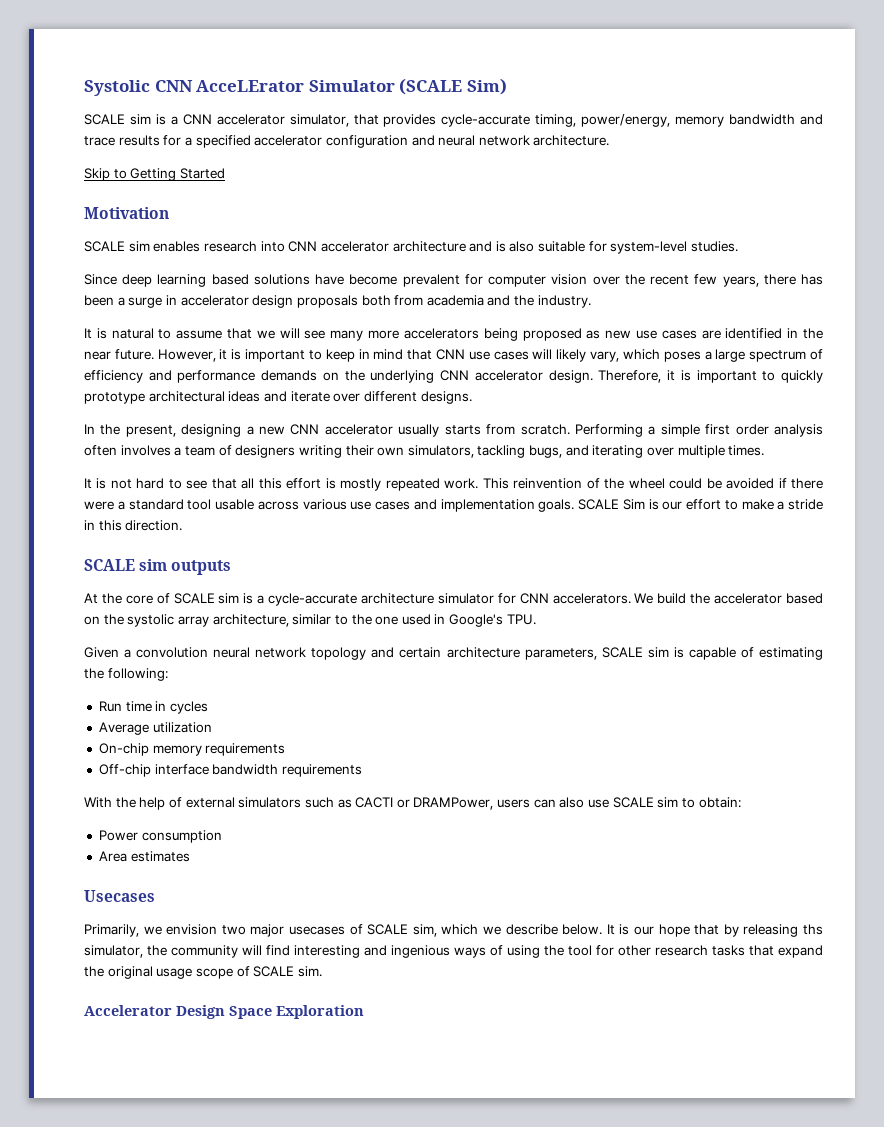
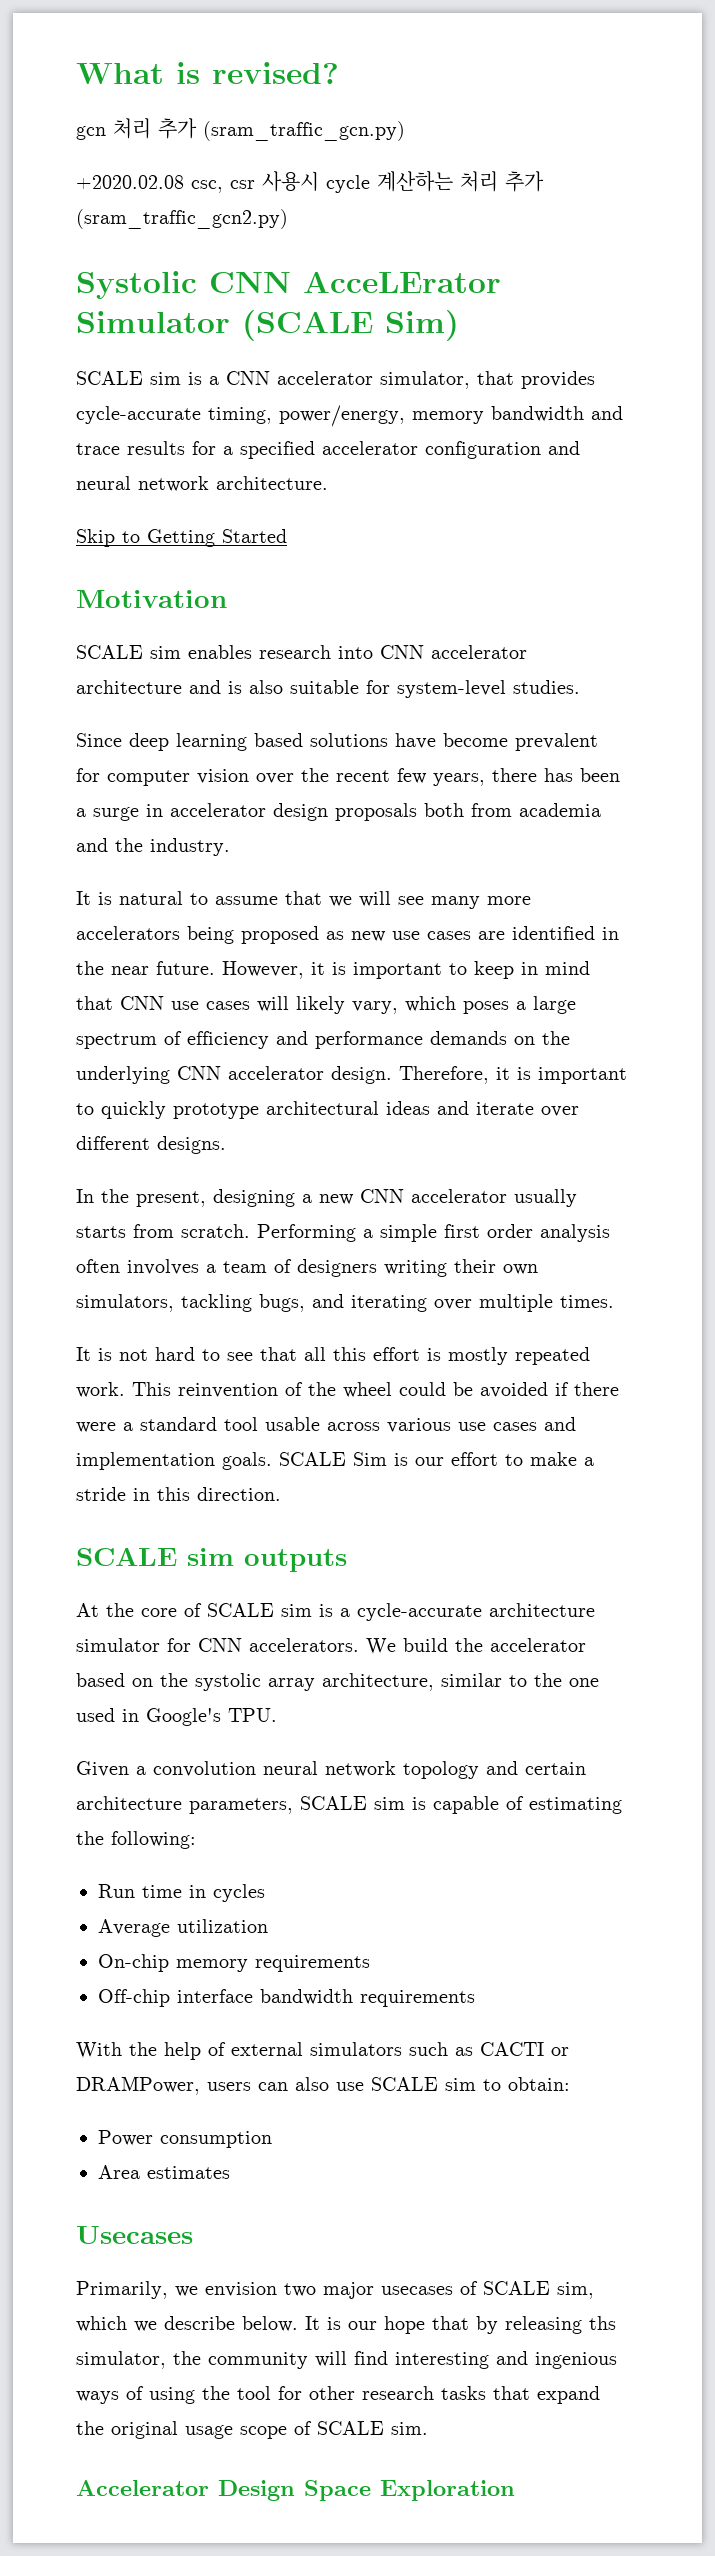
(84, 88) none -> [76,62,339,84] [76,118,405,141] [76,171,544,193] [76,209,288,229] What is revised? // gcn 처리 추가 (sram_traffic_gcn.py) // +2020.02.08 csc, csr 사용시 cycle 계산하는 처리 추가 (sram_traffic_gcn2.py) //

